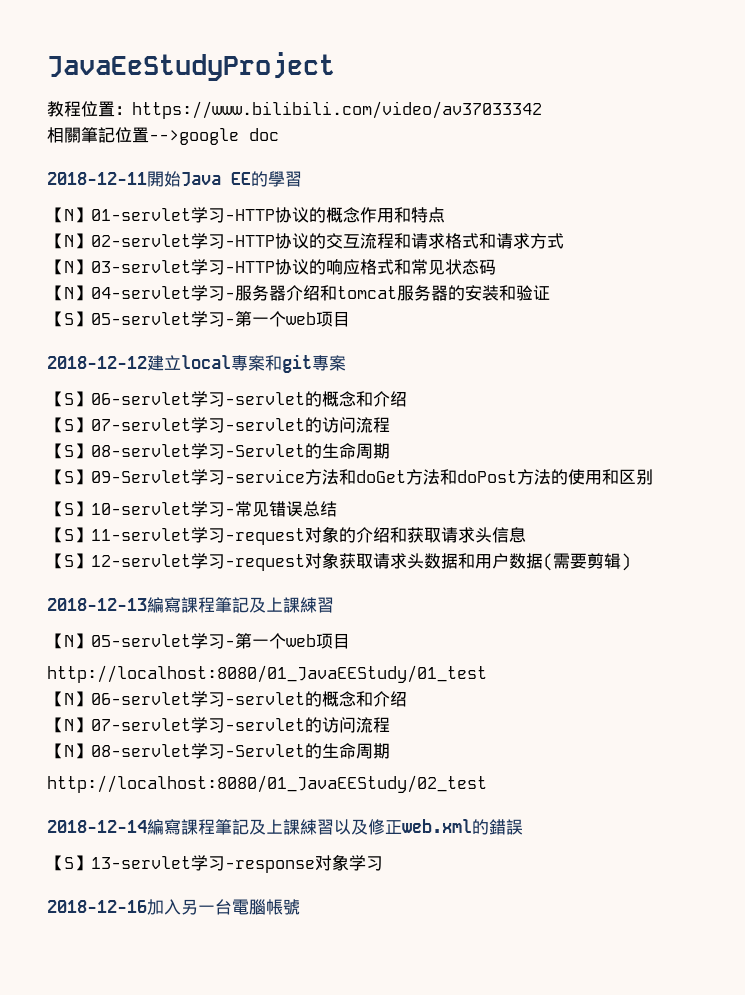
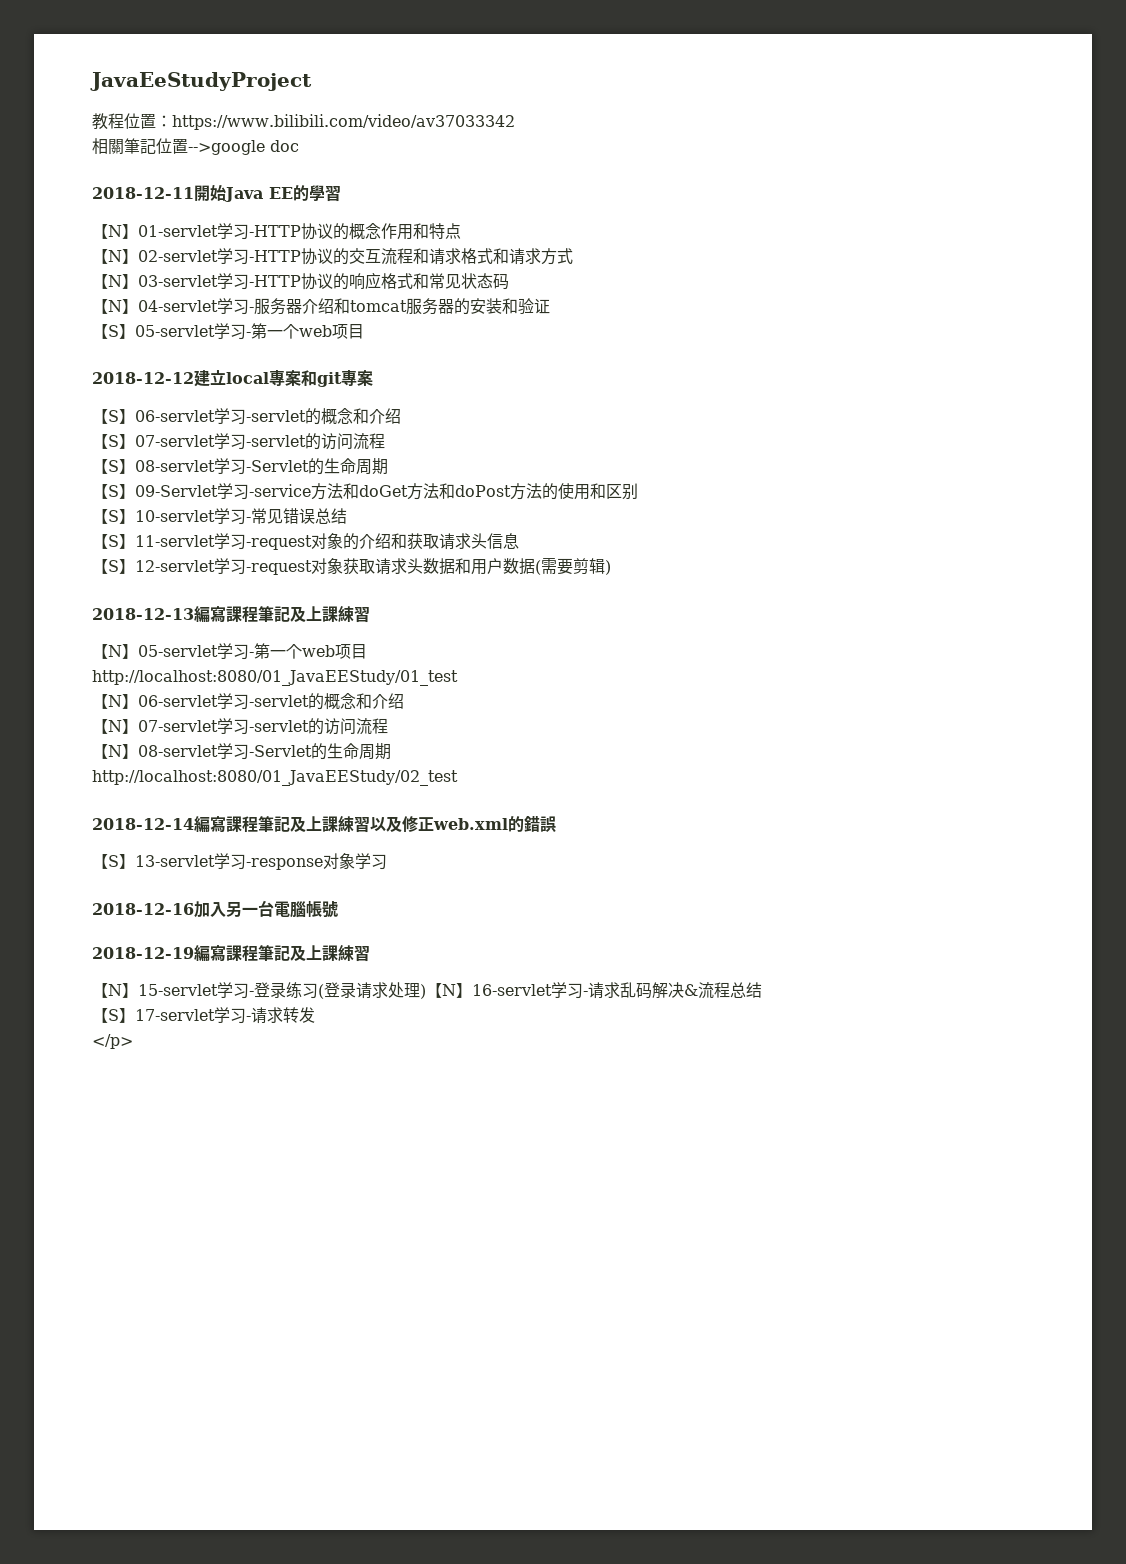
(300, 907) none -> [92,944,370,962] [92,982,762,999] [92,1007,315,1024] [92,1034,133,1049] // 2018-12-19編寫課程筆記及上課綀習 // 【N】15-servlet学习-登录练习(登录请求处理)【N】16-servlet学习-请求乱码解决&流程总结 // 【S】17-servlet学习-请求转发 // </p>

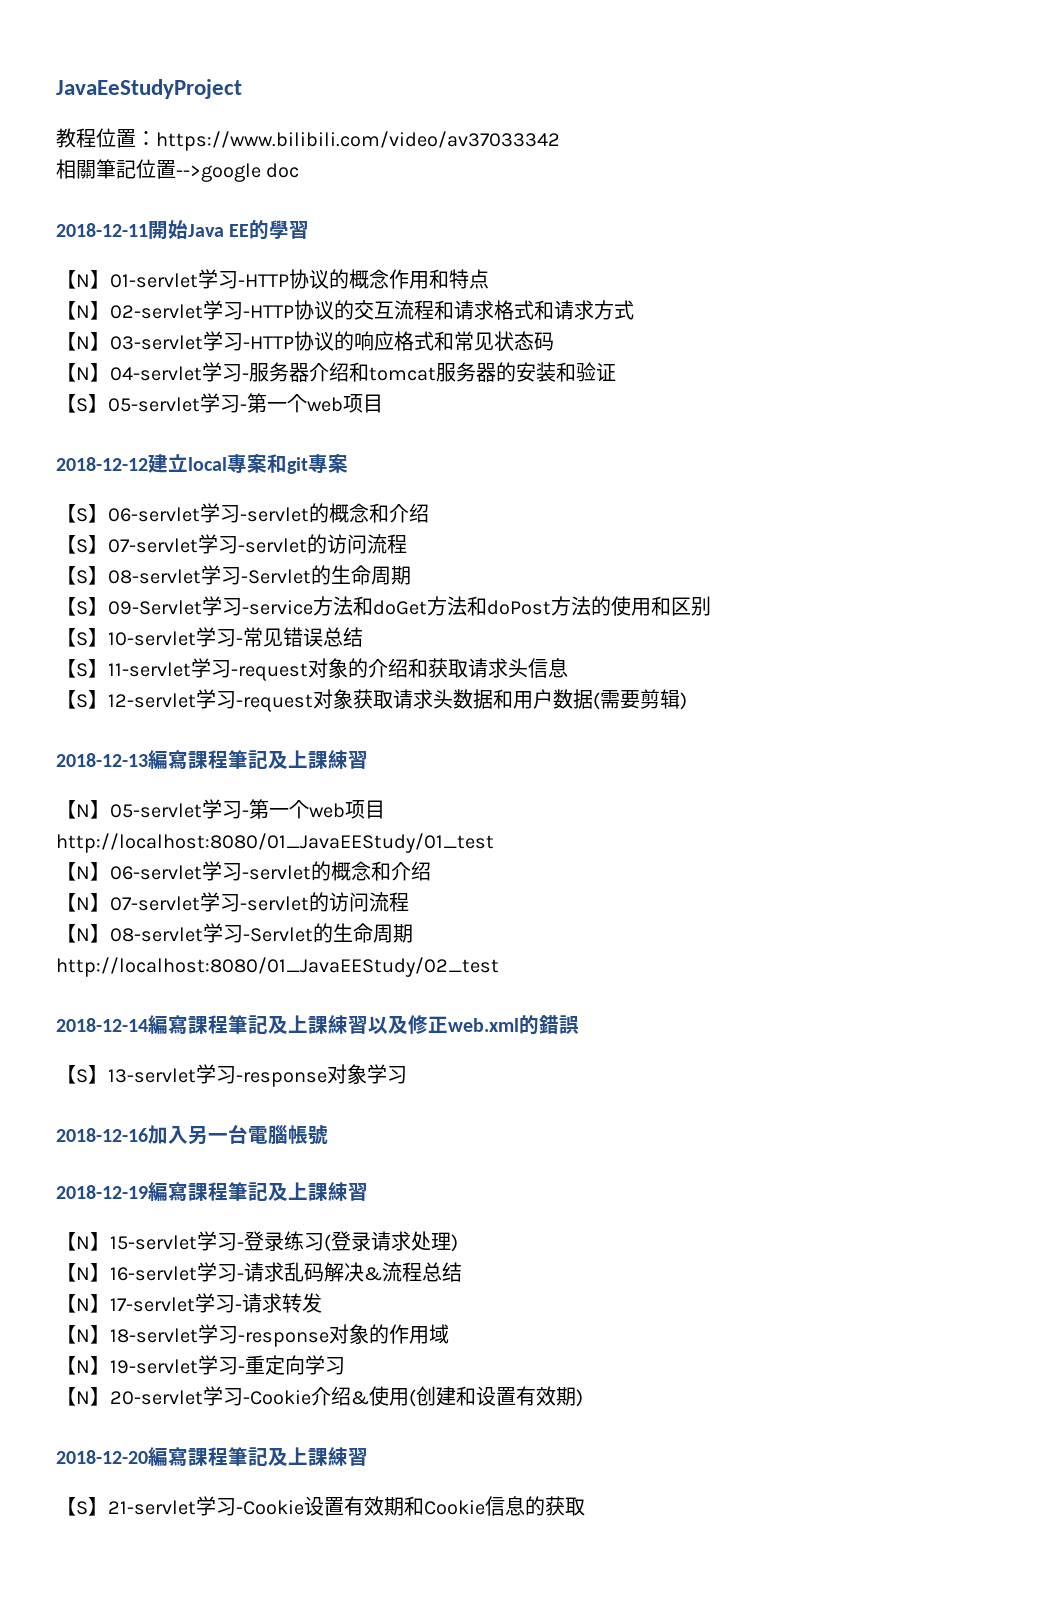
(426, 991) none -> (458, 1243) //
[108,1009,119,1021] S -> [76,1298,90,1311] N
[92,1034,133,1049] </p> -> [56,1324,449,1347] [56,1355,345,1375] [56,1386,583,1407] [56,1447,368,1466] [56,1496,585,1516] 【N】18-servlet学习-response对象的作用域 // 【N】19-servlet学习-重定向学习 // 【N】20-servlet学习-Cookie介绍&使用(创建和设置有效期) // 2018-12-20編寫課程筆記及上課綀習 // 【S】21-servlet学习-Cookie设置有效期和Cookie信息的获取

